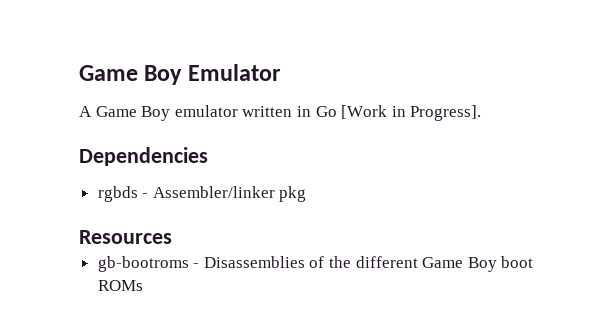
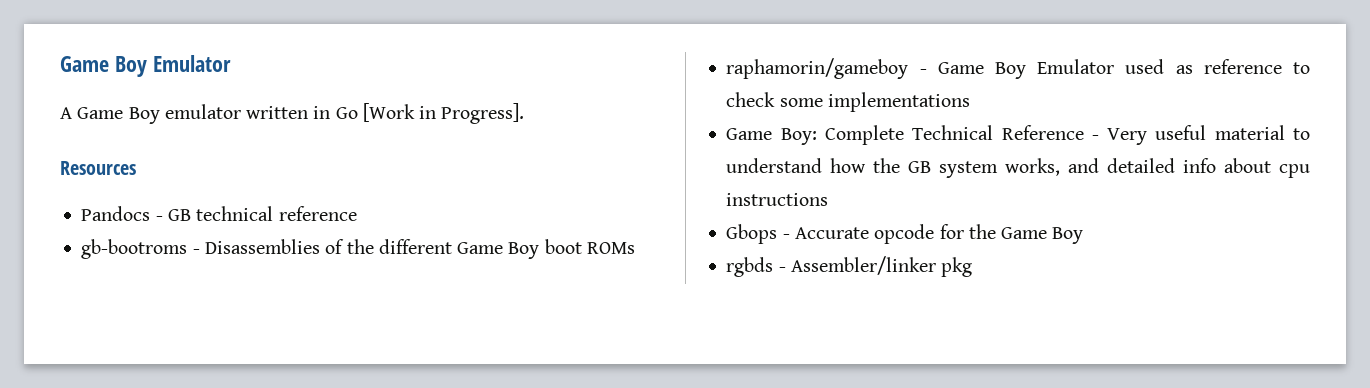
[79,147,208,166] [97,186,307,202] [79,230,172,244] Dependencies // rgbds - Assembler/linker pkg // Resources -> [60,161,136,175] [81,206,357,221] Resources // Pandocs - GB technical reference
(143, 285) none -> [726,58,1310,79] [726,92,970,112] [726,125,1310,145] [726,158,1310,178] [726,193,829,206] [726,224,1084,244] [726,256,973,277] // raphamorin/gameboy - Game Boy Emulator used as reference to check some implementations // Game Boy: Complete Technical Reference - Very useful material to understand how the GB system works, and detailed info about cpu instructions // Gbops - Accurate opcode for the Game Boy // rgbds - Assembler/linker pkg

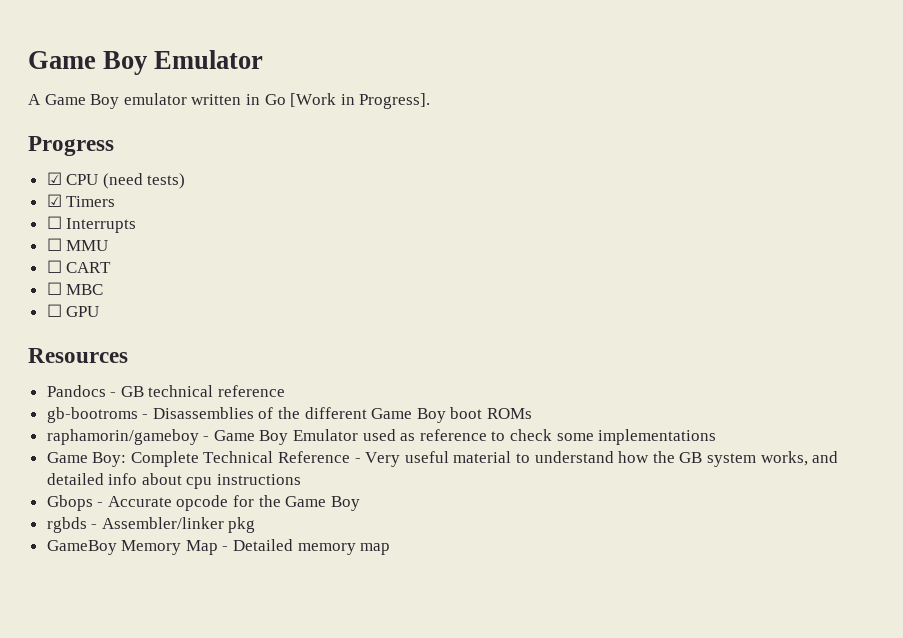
(525, 113) none -> [28,136,114,156] [46,172,186,189] [46,194,116,207] [46,216,137,233] [46,238,109,251] [46,260,112,273] [46,282,104,295] [46,304,100,317] // Progress // ☑ CPU (need tests) // ☑ Timers // ☐ Interrupts // ☐ MMU // ☐ CART // ☐ MBC // ☐ GPU
(973, 267) none -> [46,539,391,555] // GameBoy Memory Map - Detailed memory map

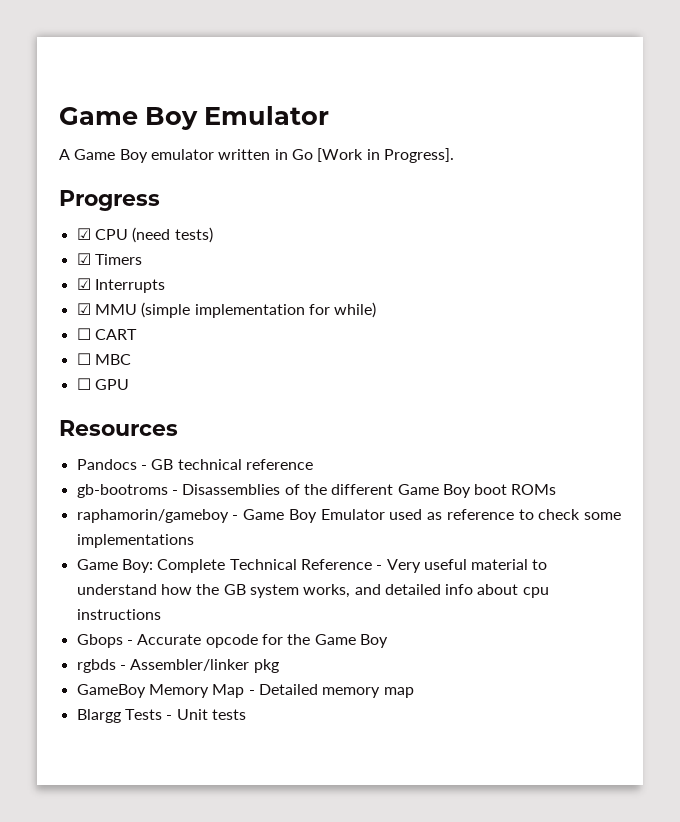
[46,216,62,229] ☐ -> [76,278,91,290] ☑
[46,238,62,251] ☐ -> [76,303,91,315] ☑
(109, 245) none -> [141,302,377,318] (simple implementation for while)
(391, 549) none -> [76,709,246,723] // Blargg Tests - Unit tests

